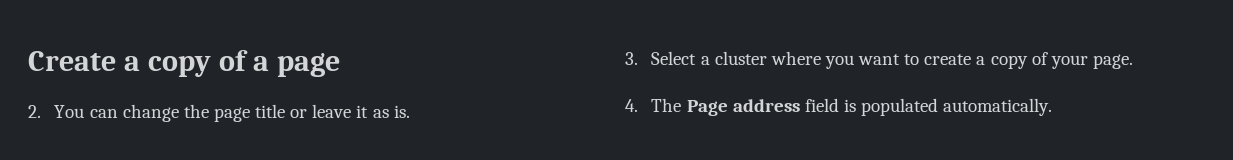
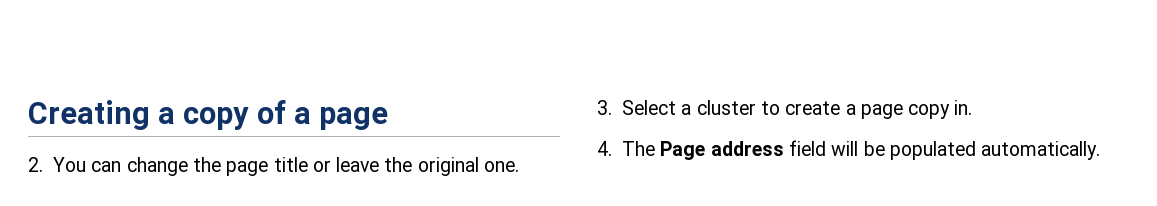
[28,51,116,71] Create -> [28,100,150,130] Creating
[356,105,410,118] it as is. -> [384,157,519,176] the original one.
[770,51,1133,69] where you want to create a copy of your page. -> [761,100,973,119] to create a page copy in.
[843,99,856,112] is -> [831,141,885,156] will be

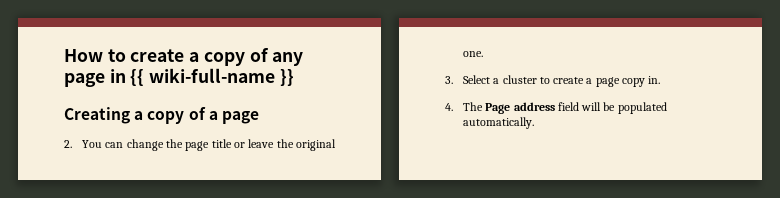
(28, 115) none -> [64,47,304,66] [64,68,294,87] How to create a copy of any page in {{ wiki-full-name }} //

